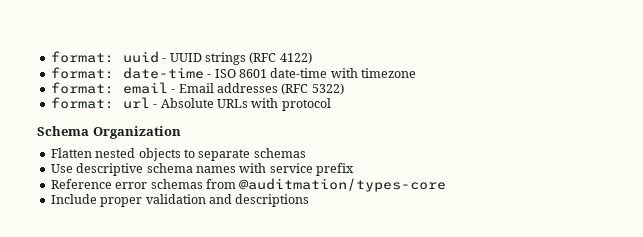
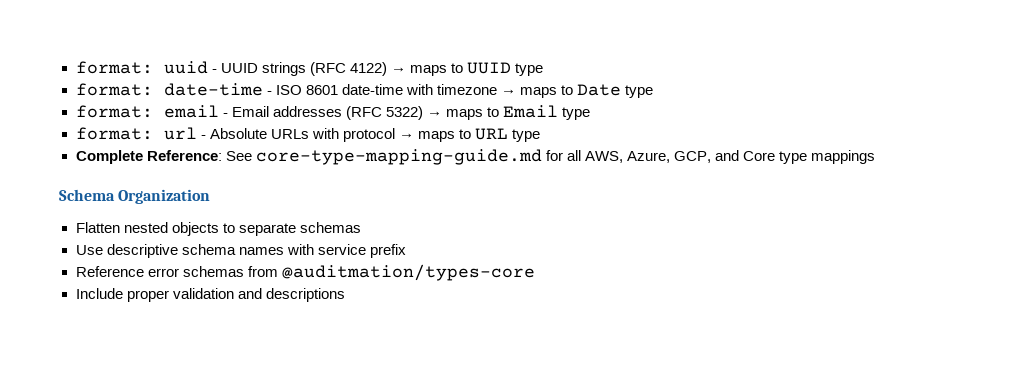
(312, 58) none -> [390,62,544,76] → maps to UUID type
(416, 73) none -> [500,84,654,98] → maps to Date type
(344, 89) none -> [426,105,591,120] → maps to Email type
(331, 104) none -> [398,128,541,142] [75,149,876,165] → maps to URL type // Complete Reference: See core-type-mapping-guide.md for all AWS, Azure, GCP, and Core type mappings

